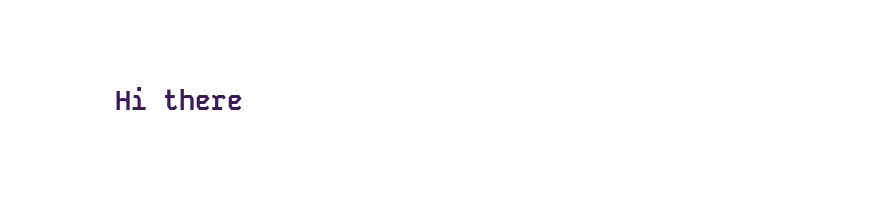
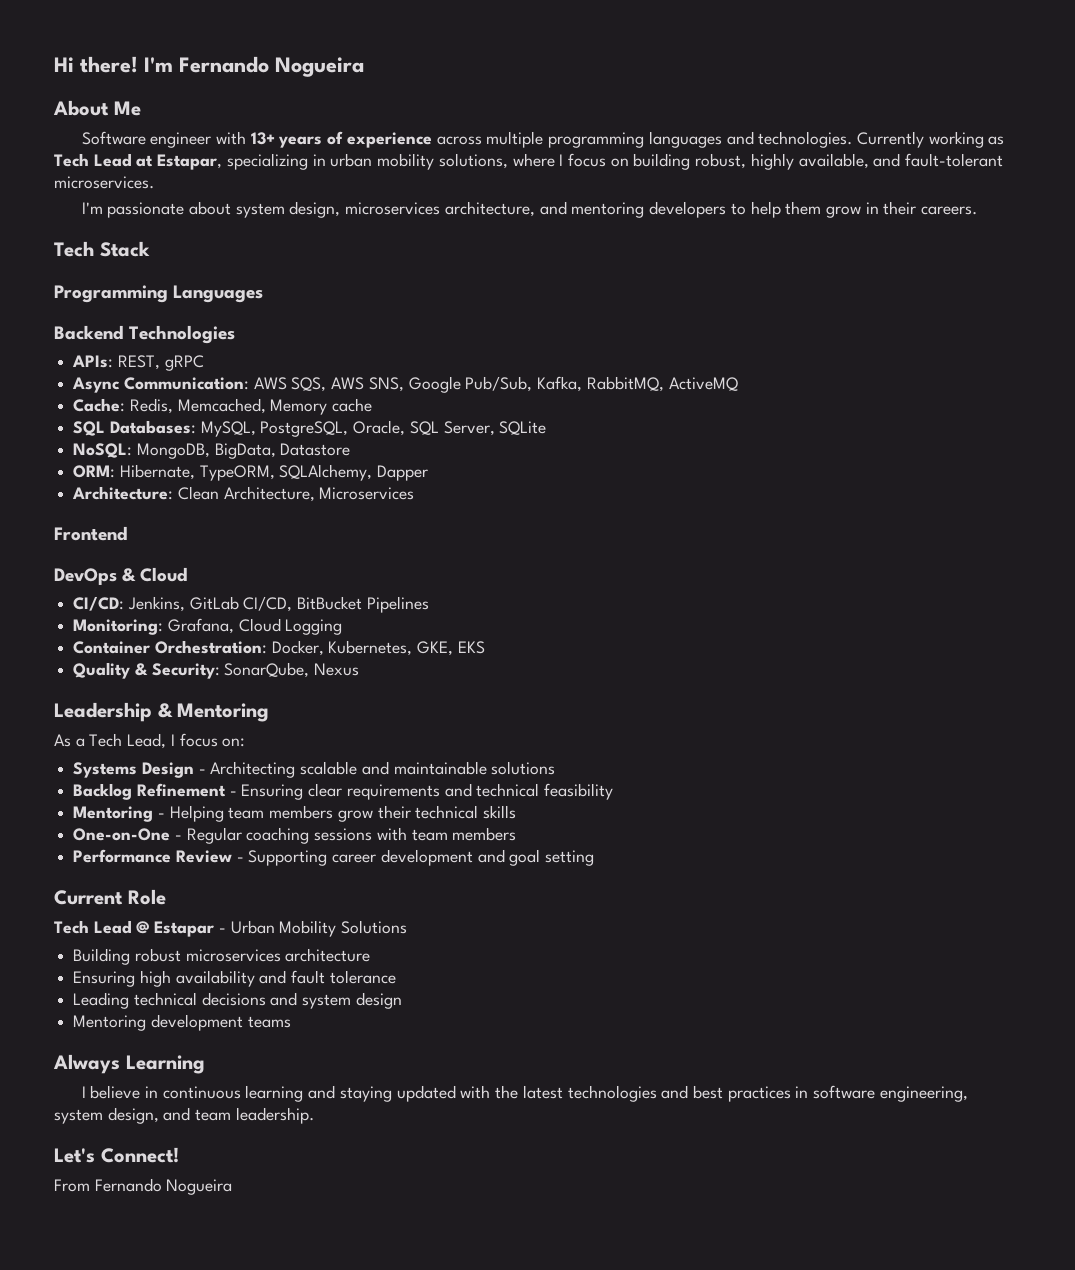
[163,89,243,110] there -> [80,56,364,77] [53,100,141,116] [81,131,1005,148] [54,153,1004,170] [54,176,154,189] [81,201,978,218] [54,241,150,257] [54,285,264,303] [54,325,236,344] [72,355,204,371] [72,376,738,393] [73,398,373,415] [73,420,547,437] [73,443,351,459] [73,464,429,481] [72,486,415,502] [54,526,128,541] [54,567,189,585] [73,596,429,613] [73,618,343,635] [73,640,485,656] [73,662,360,679] [54,702,270,722] [54,733,246,749] [73,761,556,778] [73,783,614,800] [73,805,517,822] [73,827,517,844] [73,849,595,866] [54,889,166,905] [54,920,408,937] [73,948,371,965] [73,970,396,987] [73,992,402,1009] [73,1014,291,1031] [53,1054,205,1074] [81,1085,968,1102] [54,1107,314,1124] [54,1147,179,1163] [54,1178,233,1195] there! I'm Fernando Nogueira // About Me // Software engineer with 13+ years of experience across multiple programming languages and technologies. Currently working as Tech Lead at Estapar, specializing in urban mobility solutions, where I focus on building robust, highly available, and fault-tolerant microservices. // I'm passionate about system design, microservices architecture, and mentoring developers to help them grow in their careers. // Tech Stack // Programming Languages // Backend Technologies // APIs: REST, gRPC // Async Communication: AWS SQS, AWS SNS, Google Pub/Sub, Kafka, RabbitMQ, ActiveMQ // Cache: Redis, Memcached, Memory cache // SQL Databases: MySQL, PostgreSQL, Oracle, SQL Server, SQLite // NoSQL: MongoDB, BigData, Datastore // ORM: Hibernate, TypeORM, SQLAlchemy, Dapper // Architecture: Clean Architecture, Microservices // Frontend // DevOps & Cloud // CI/CD: Jenkins, GitLab CI/CD, BitBucket Pipelines // Monitoring: Grafana, Cloud Logging // Container Orchestration: Docker, Kubernetes, GKE, EKS // Quality & Security: SonarQube, Nexus // Leadership & Mentoring // As a Tech Lead, I focus on: // Systems Design - Architecting scalable and maintainable solutions // Backlog Refinement - Ensuring clear requirements and technical feasibility // Mentoring - Helping team members grow their technical skills // One-on-One - Regular coaching sessions with team members // Performance Review - Supporting career development and goal setting // Current Role // Tech Lead @ Estapar - Urban Mobility Solutions // Building robust microservices architecture // Ensuring high availability and fault tolerance // Leading technical decisions and system design // Mentoring development teams // Always Learning // I believe in continuous learning and staying updated with the latest technologies and best practices in software engineering, system design, and team leadership. // Let's Connect! // From Fernando Nogueira

